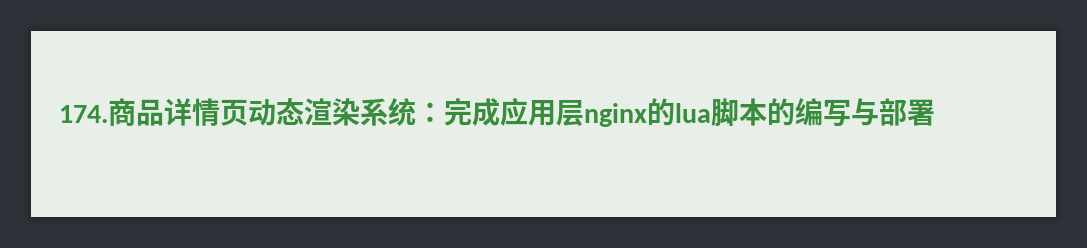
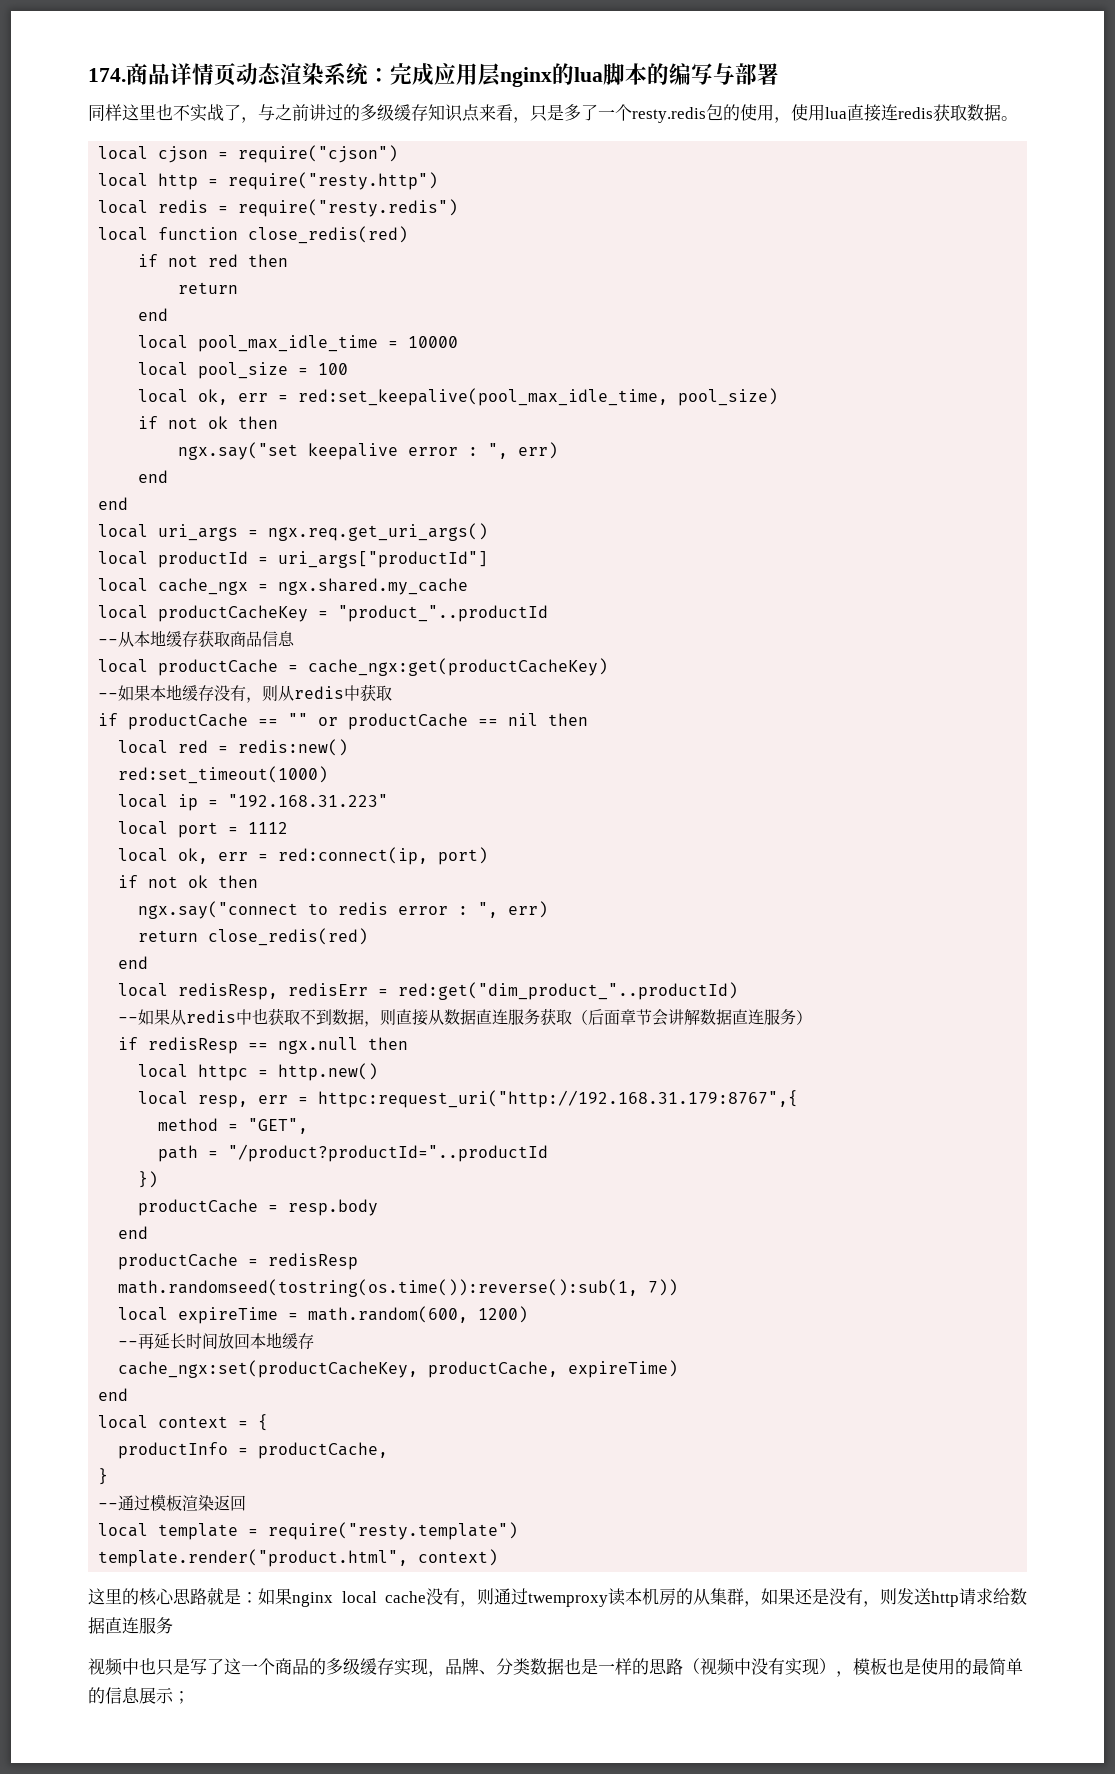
(935, 112) none -> [88,104,1018,123] [98,145,399,163] [98,172,439,190] [98,199,459,217] [98,226,409,244] [138,254,289,267] [178,282,239,294] [138,308,169,321] [138,335,459,352] [138,362,349,379] [138,388,779,406] [138,416,279,429] [178,442,559,460] [138,470,169,483] [98,497,129,510] [98,523,489,541] [98,551,489,568] [98,578,469,595] [98,605,549,622] [98,630,296,648] [98,658,609,676] [98,684,393,703] [98,713,589,730] [118,739,349,756] [118,766,329,784] [118,794,389,811] [118,821,289,838] [118,847,489,865] [118,875,259,888] [138,901,549,919] [138,928,369,946] [118,956,149,969] [118,982,739,1000] [118,1008,813,1027] [118,1037,409,1054] [138,1063,379,1081] [138,1090,799,1108] [158,1118,309,1134] [158,1144,549,1162] [138,1171,159,1188] [138,1199,379,1216] [118,1226,149,1239] [118,1253,359,1270] [118,1279,679,1297] [118,1306,529,1324] [118,1332,315,1349] [118,1360,679,1378] [98,1388,129,1401] [98,1414,269,1431] [118,1442,389,1459] [98,1468,109,1485] [98,1494,247,1511] [98,1522,519,1540] [98,1549,499,1567] [88,1587,1027,1607] [88,1617,173,1634] [88,1658,1023,1677] [88,1687,190,1704] // 同样这里也不实战了，与之前讲过的多级缓存知识点来看，只是多了一个resty.redis包的使用，使用lua直接连redis获取数据。 // local cjson = require("cjson") // local http = require("resty.http") // local redis = require("resty.redis") // local function close_redis(red) // if not red then // return // end // local pool_max_idle_time = 10000 // local pool_size = 100 // local ok, err = red:set_keepalive(pool_max_idle_time, pool_size) // if not ok then // ngx.say("set keepalive error : ", err) // end // end // local uri_args = ngx.req.get_uri_args() // local productId = uri_args["productId"] // local cache_ngx = ngx.shared.my_cache // local productCacheKey = "product_"..productId // --从本地缓存获取商品信息 // local productCache = cache_ngx:get(productCacheKey) // --如果本地缓存没有，则从redis中获取 // if productCache == "" or productCache == nil then // local red = redis:new() // red:set_timeout(1000) // local ip = "192.168.31.223" // local port = 1112 // local ok, err = red:connect(ip, port) // if not ok then // ngx.say("connect to redis error : ", err) // return close_redis(red) // end // local redisResp, redisErr = red:get("dim_product_"..productId) // --如果从redis中也获取不到数据，则直接从数据直连服务获取（后面章节会讲解数据直连服务） // if redisResp == ngx.null then // local httpc = http.new() // local resp, err = httpc:request_uri("http://192.168.31.179:8767",{ // method = "GET", // path = "/product?productId="..productId // }) // productCache = resp.body // end // productCache = redisResp // math.randomseed(tostring(os.time()):reverse():sub(1, 7)) // local expireTime = math.random(600, 1200) // --再延长时间放回本地缓存 // cache_ngx:set(productCacheKey, productCache, expireTime) // end // local context = { // productInfo = productCache, // } // --通过模板渲染返回 // local template = require("resty.template") // template.render("product.html", context) // 这里的核心思路就是：如果nginx local cache没有，则通过twemproxy读本机房的从集群，如果还是没有，则发送http请求给数据直连服务 // 视频中也只是写了这一个商品的多级缓存实现，品牌、分类数据也是一样的思路（视频中没有实现），模板也是使用的最简单的信息展示；

